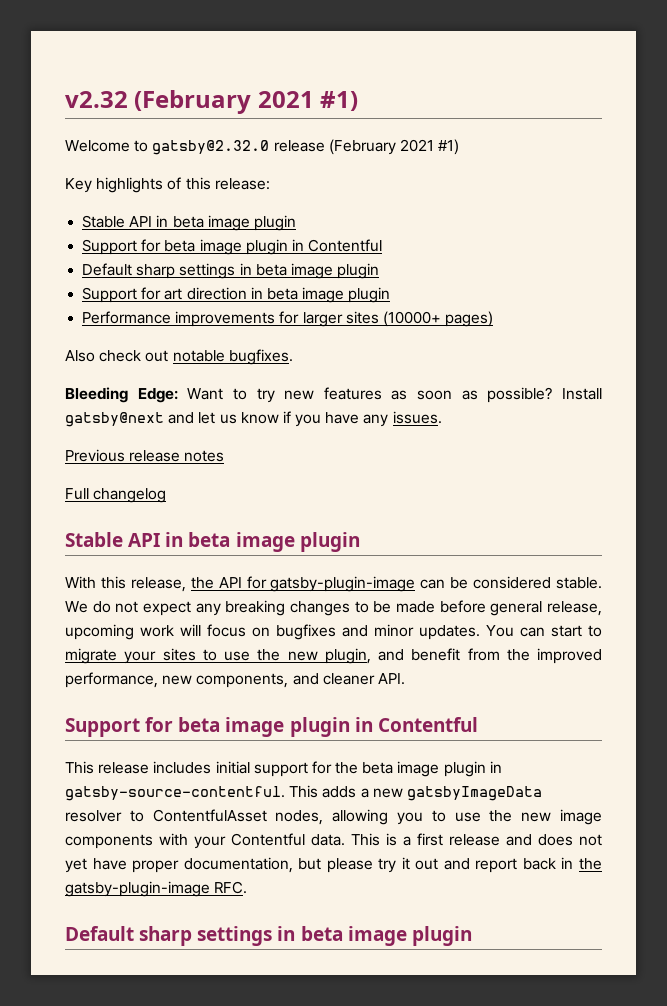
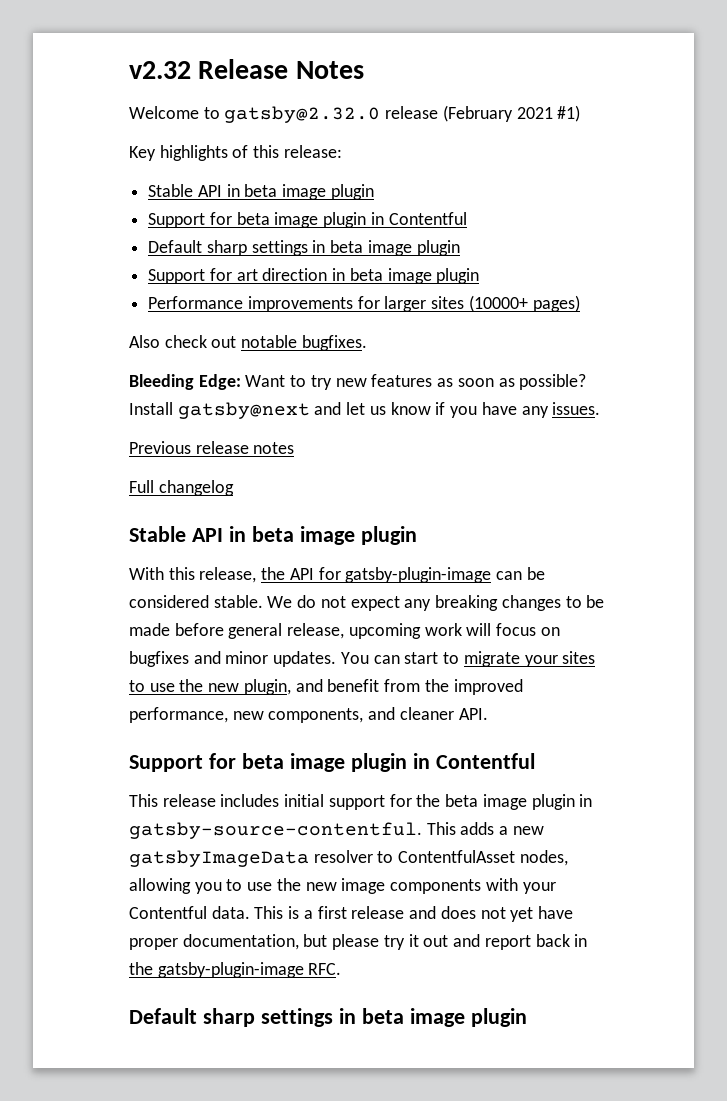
[134,90,359,114] (February 2021 #1) -> [198,59,364,79] Release Notes

